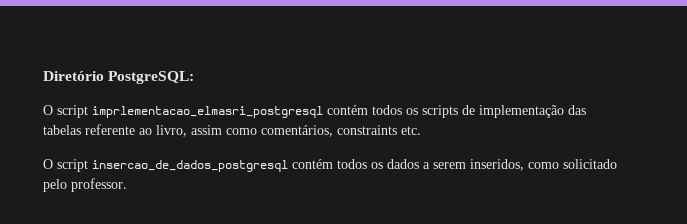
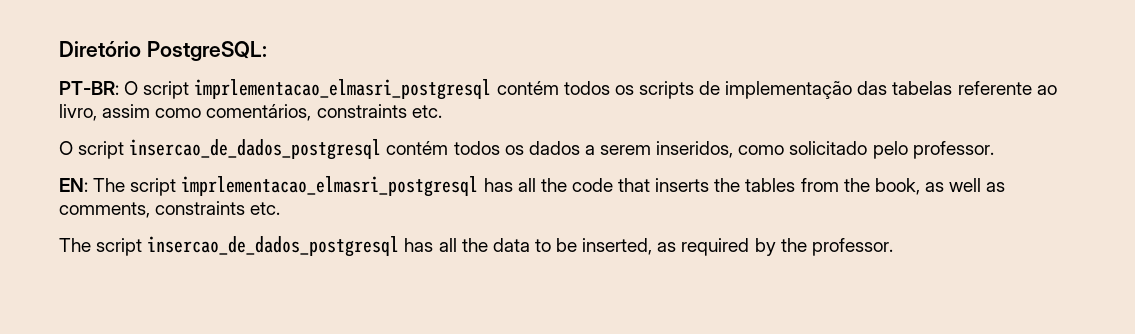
(195, 77) none -> [59,81,119,95] PT-BR:
(127, 185) none -> [59,176,1006,197] [59,201,281,218] [59,236,893,257] // EN: The script imprlementacao_elmasri_postgresql has all the code that inserts the tables from the book, as well as comments, constraints etc. // The script insercao_de_dados_postgresql has all the data to be inserted, as required by the professor.

